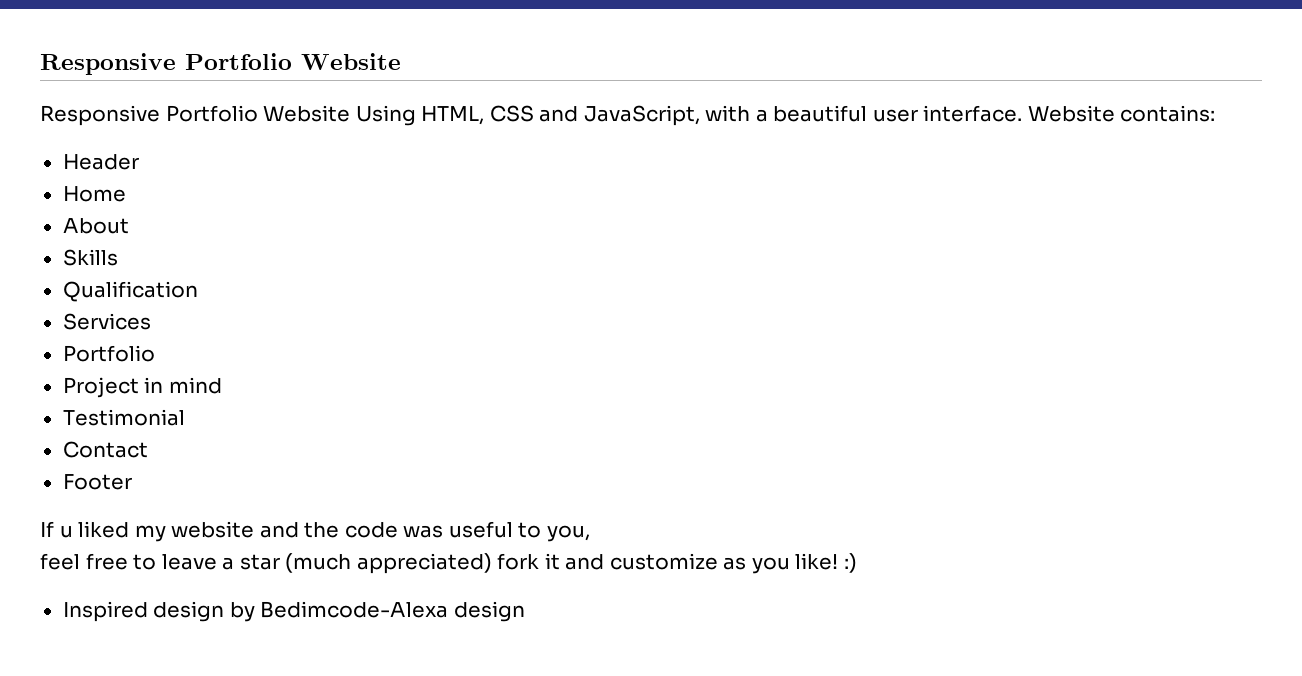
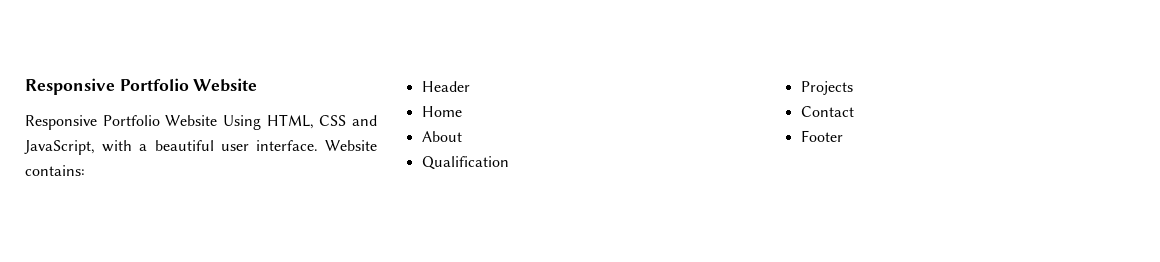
[62,249,118,266] // Skills -> (462, 136) none
[62,313,151,330] [62,345,155,362] [62,377,222,398] [62,409,185,426] [62,441,148,458] [62,474,132,490] [40,521,590,542] [40,553,858,574] [62,601,525,622] Services // Portfolio // Project in mind // Testimonial // Contact // Footer // If u liked my website and the code was useful to you, // feel free to leave a star (much appreciated) fork it and customize as you like! :) // Inspired design by Bedimcode-Alexa design -> [800,81,853,95] [800,106,854,117] [800,130,843,142] Projects // Contact // Footer

